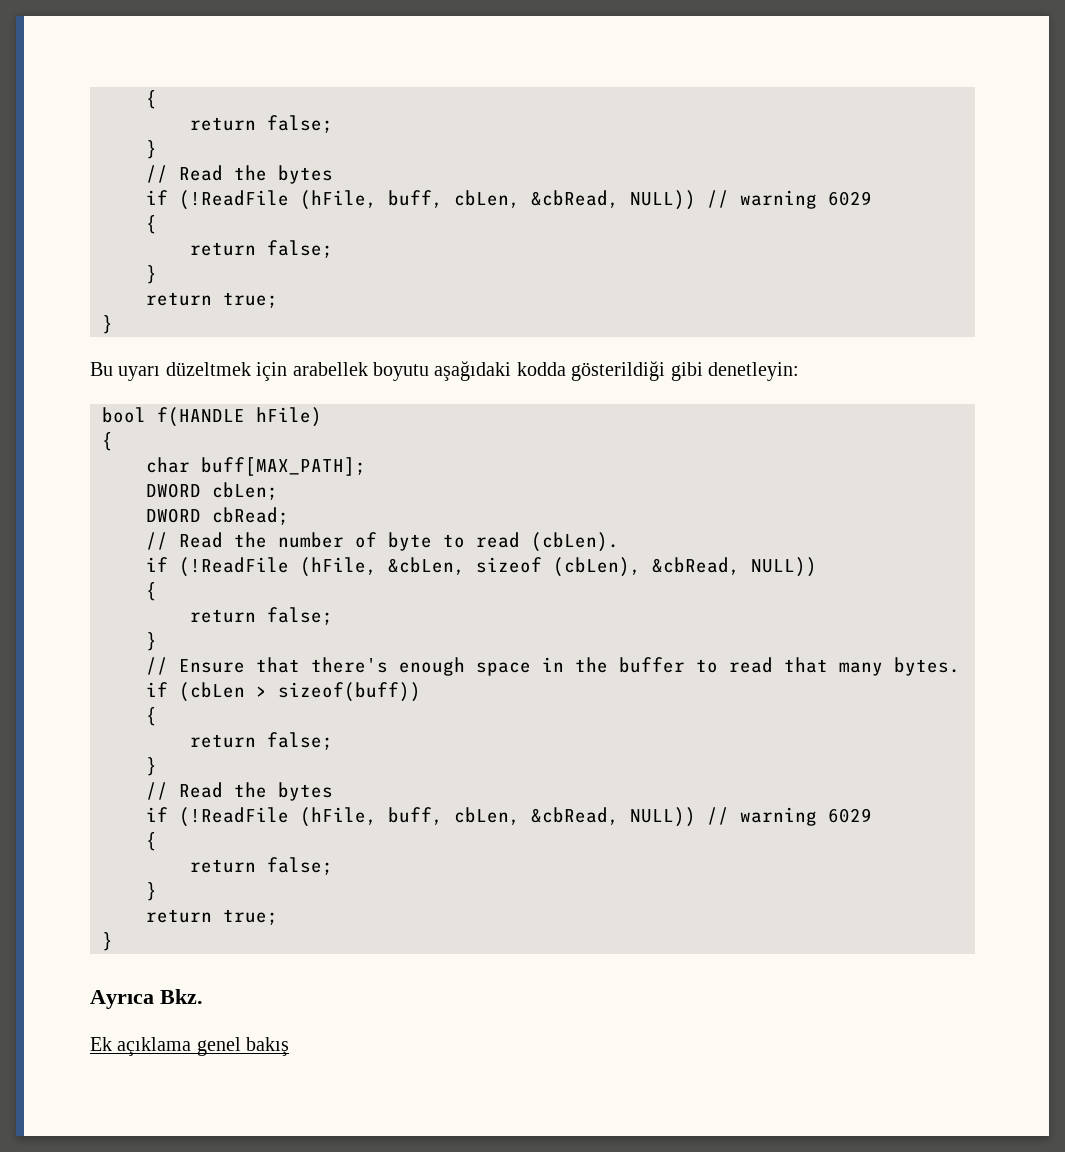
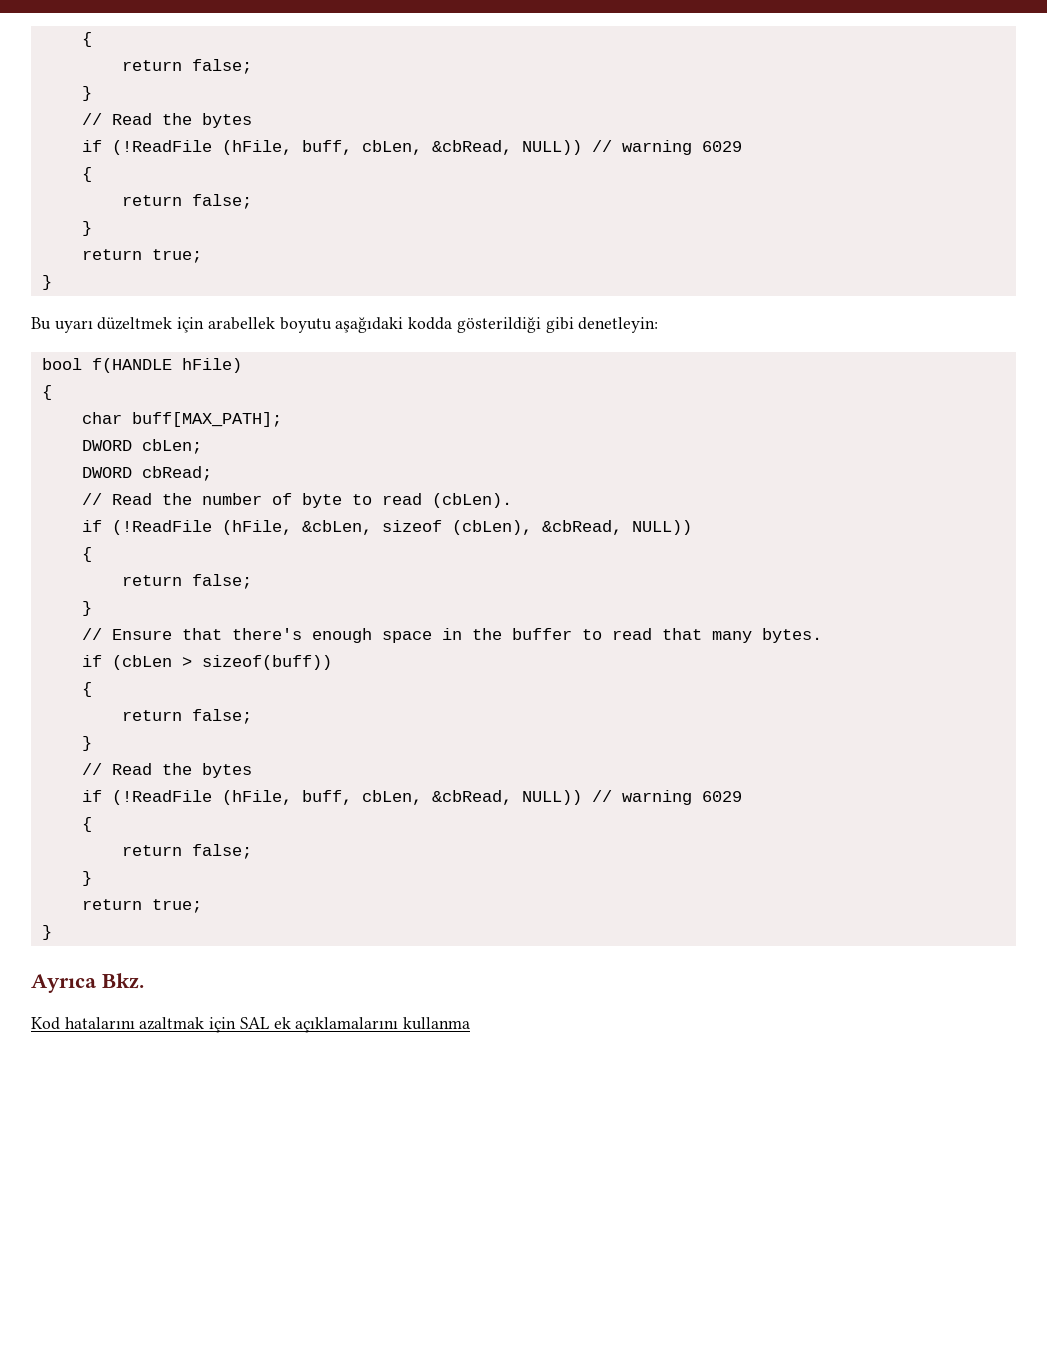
[90,1037,290,1056] Ek açıklama genel bakış -> [31,1017,471,1033] Kod hatalarını azaltmak için SAL ek açıklamalarını kullanma

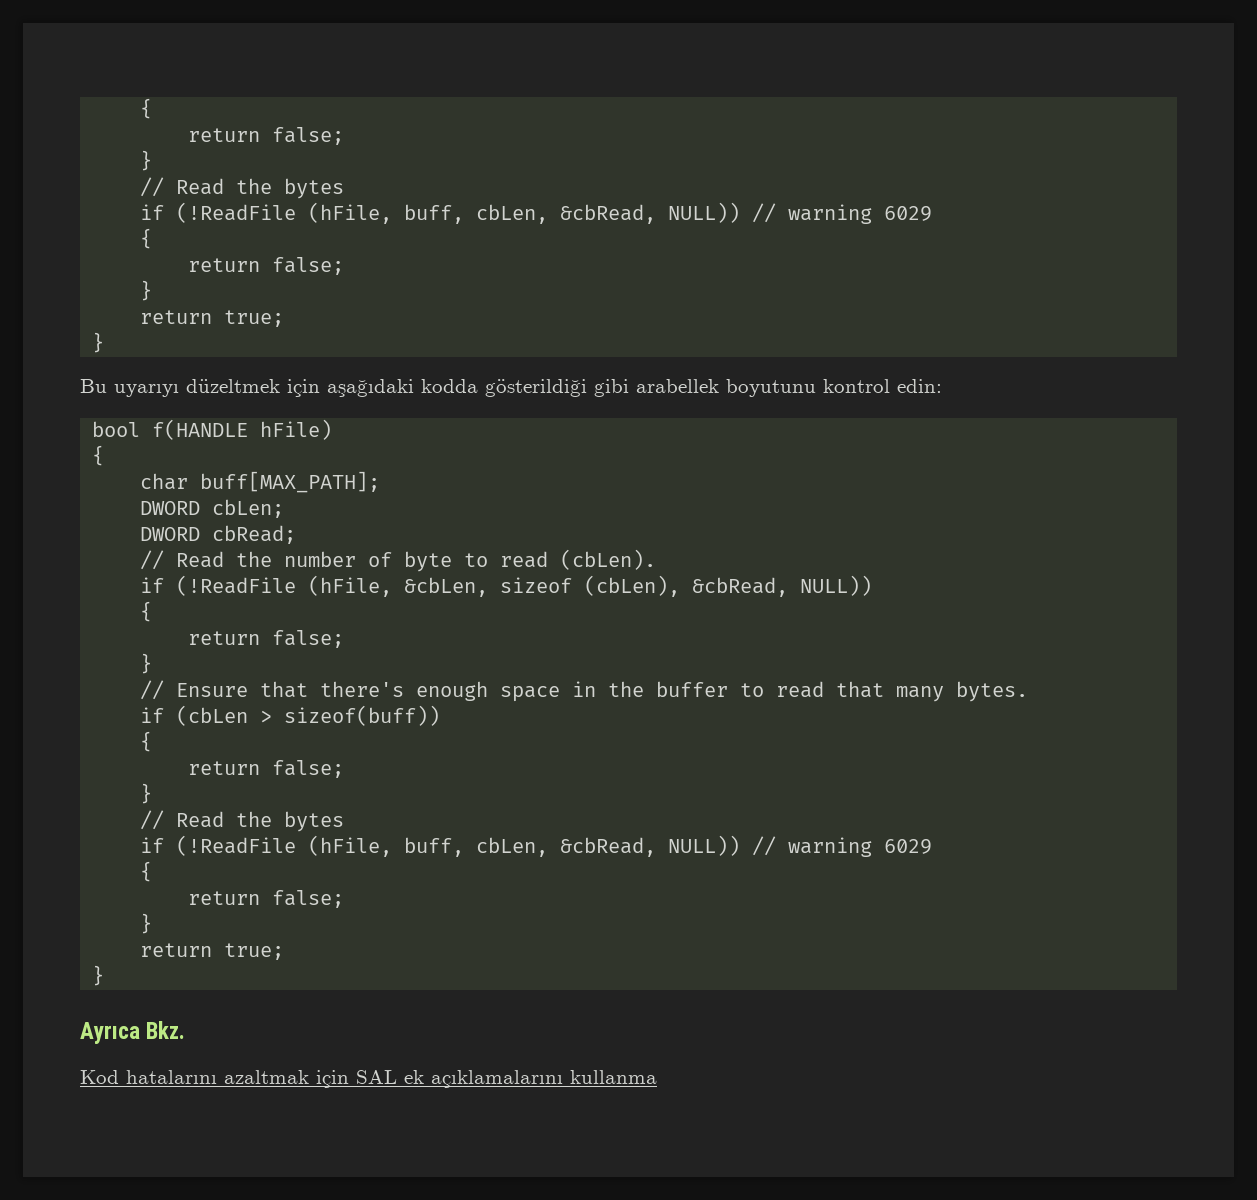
[54,320,93,333] uyarı -> [114,384,179,397] uyarıyı
[207,317,332,333] arabellek boyutu -> (320, 388) none
[578,317,659,333] denetleyin: -> [636,379,942,397] arabellek boyutunu kontrol edin:

